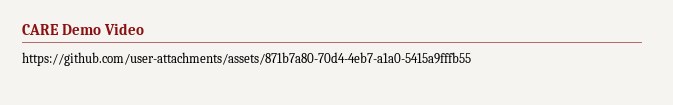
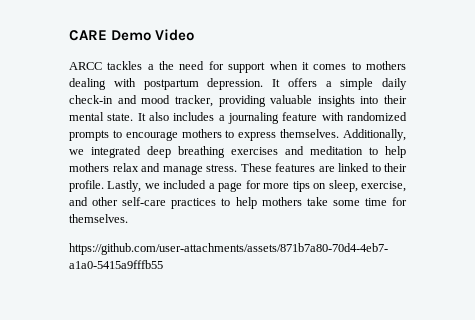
(145, 29) none -> [69,61,407,73] [69,78,407,90] [69,95,407,107] [69,112,407,124] [69,129,406,141] [69,146,406,158] [69,163,407,175] [69,180,407,192] [69,197,408,209] [69,214,128,223] // ARCC tackles a the need for support when it comes to mothers dealing with postpartum depression. It offers a simple daily check-in and mood tracker, providing valuable insights into their mental state. It also includes a journaling feature with randomized prompts to encourage mothers to express themselves. Additionally, we integrated deep breathing exercises and meditation to help mothers relax and manage stress. These features are linked to their profile. Lastly, we included a page for more tips on sleep, exercise, and other self-care practices to help mothers take some time for themselves.

